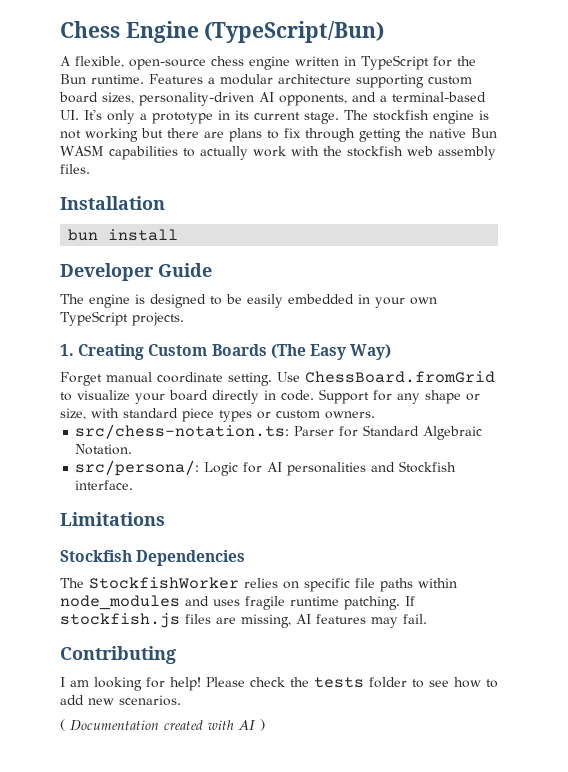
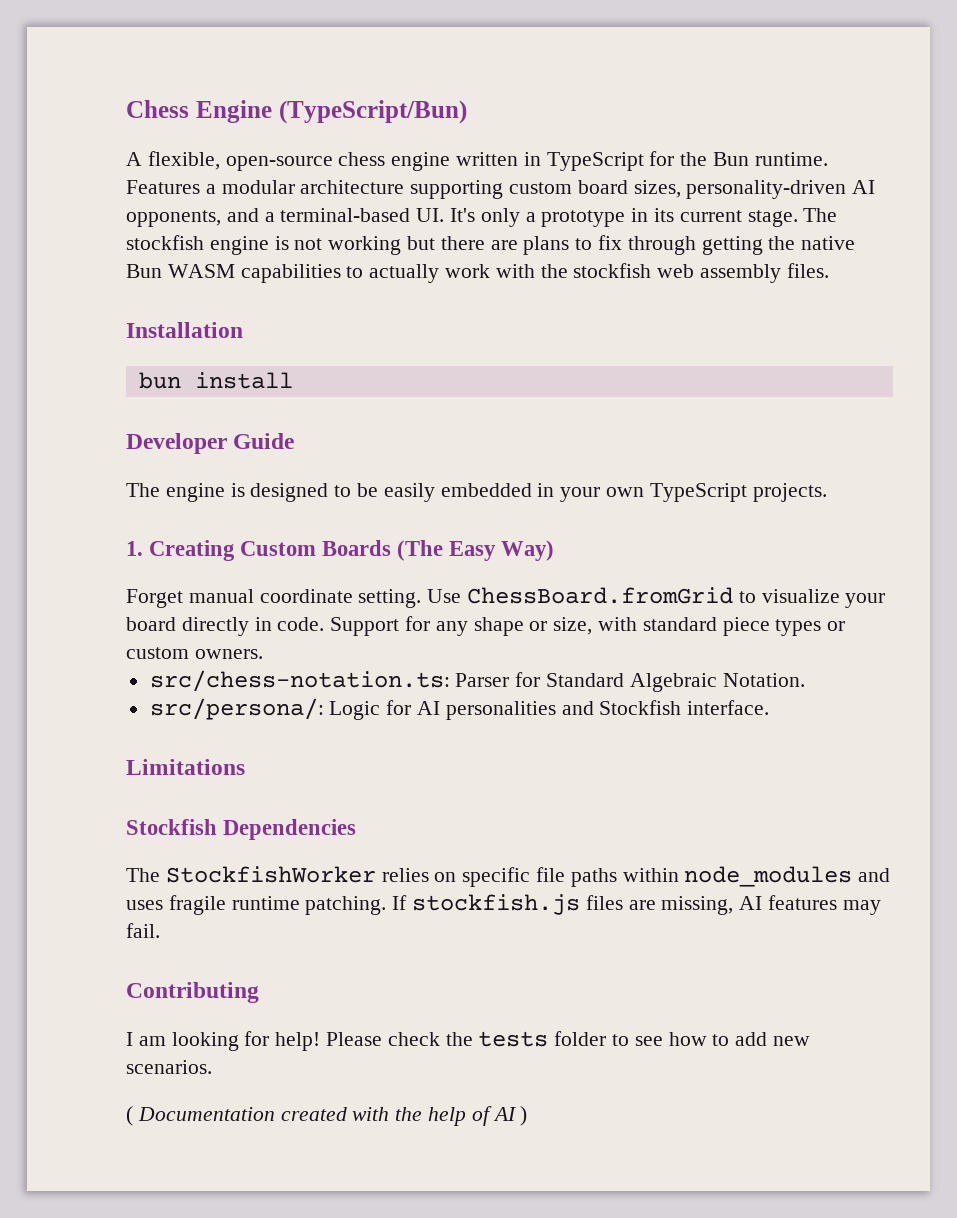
(234, 725) none -> [395,1106,492,1126] the help of

